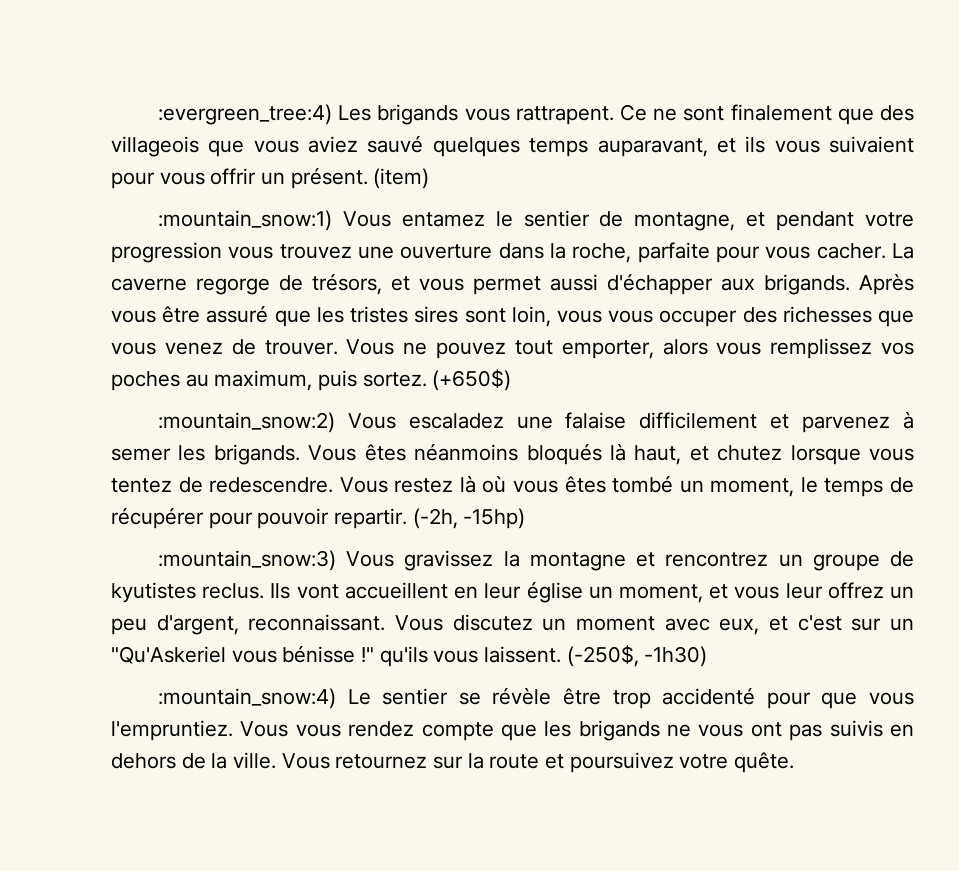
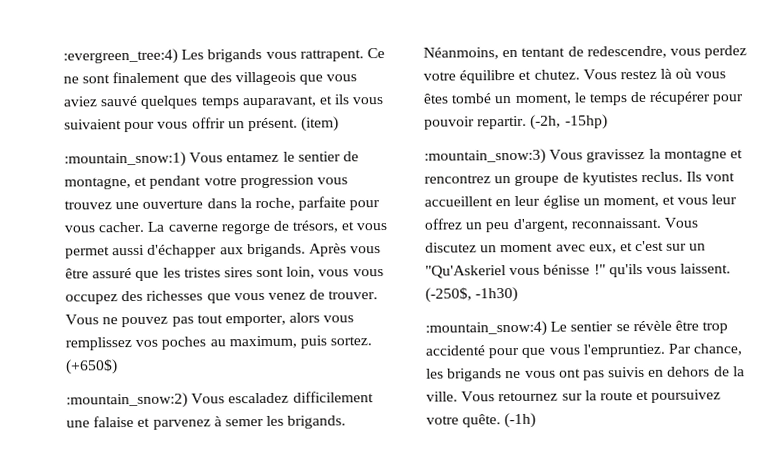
[659,310,738,327] occuper -> [65,294,118,305] occupez
(506, 350) none -> [171,316,194,327] pas
(504, 421) none -> [292,391,374,403] difficilement
[639,412,758,429] difficilement -> (135, 422) none
[308,443,914,465] [111,477,334,493] Vous êtes néanmoins bloqués là haut, et chutez lorsque vous tentez de redescendre. -> [423,45,748,60] [423,69,580,84] Néanmoins, en tentant de redescendre, vous perdez votre équilibre et chutez.
[240,721,537,741] Vous vous rendez compte que -> [667,343,743,356] Par chance,
(795, 762) none -> [504,412,537,429] (-1h)

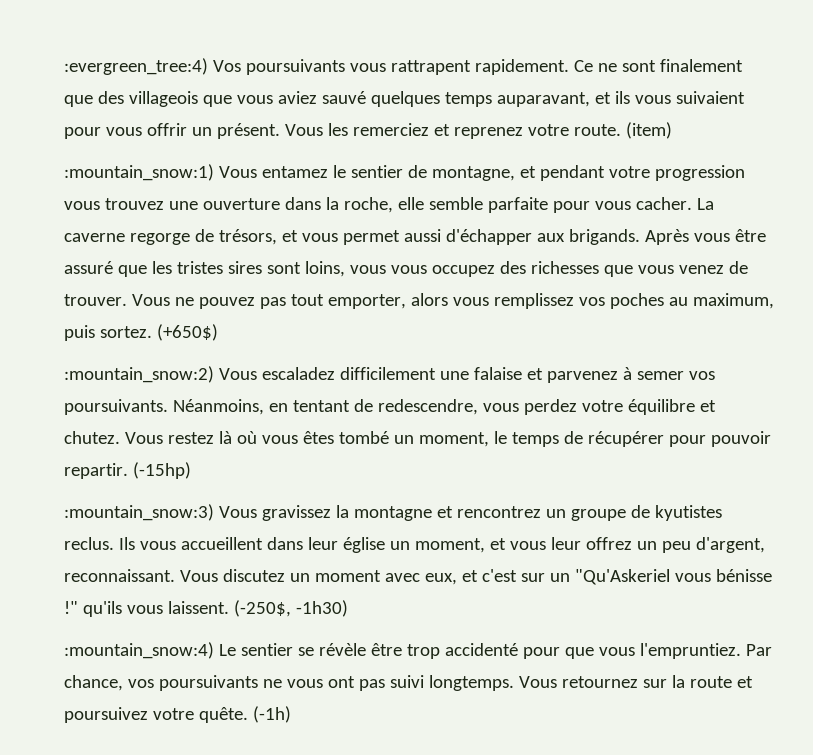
[181,48,364,63] Les brigands vous rattrapent. -> [212,59,569,75] Vos poursuivants vous rattrapent rapidement.
(298, 124) none -> [284,123,621,139] Vous les remerciez et reprenez votre route.
(295, 204) none -> [397,197,483,210] elle semble
[286,266,316,279] loin, -> [304,261,345,277] loins,
[266,415,347,429] les brigands. -> [688,371,715,380] [64,399,168,415] vos poursuivants.
[530,114,608,130] (-2h, -15hp) -> [132,462,191,479] (-15hp)
[705,172,736,182] [424,196,512,207] vont accueillent en -> [139,537,303,550] vous accueillent dans
[426,368,503,382] les brigands -> [127,675,258,691] vos poursuivants
[608,366,745,378] [426,391,458,402] suivis en dehors de la ville. -> [389,675,514,691] suivi longtemps.

